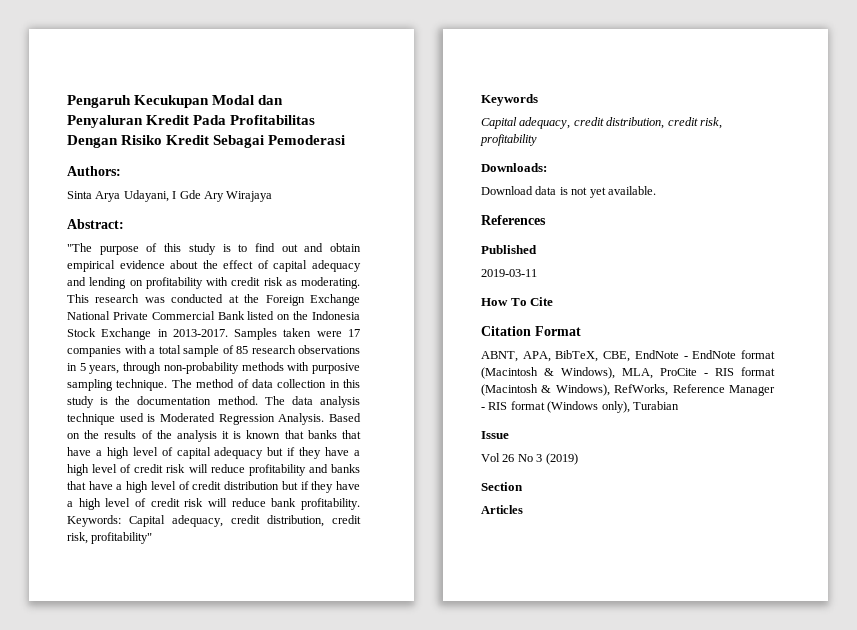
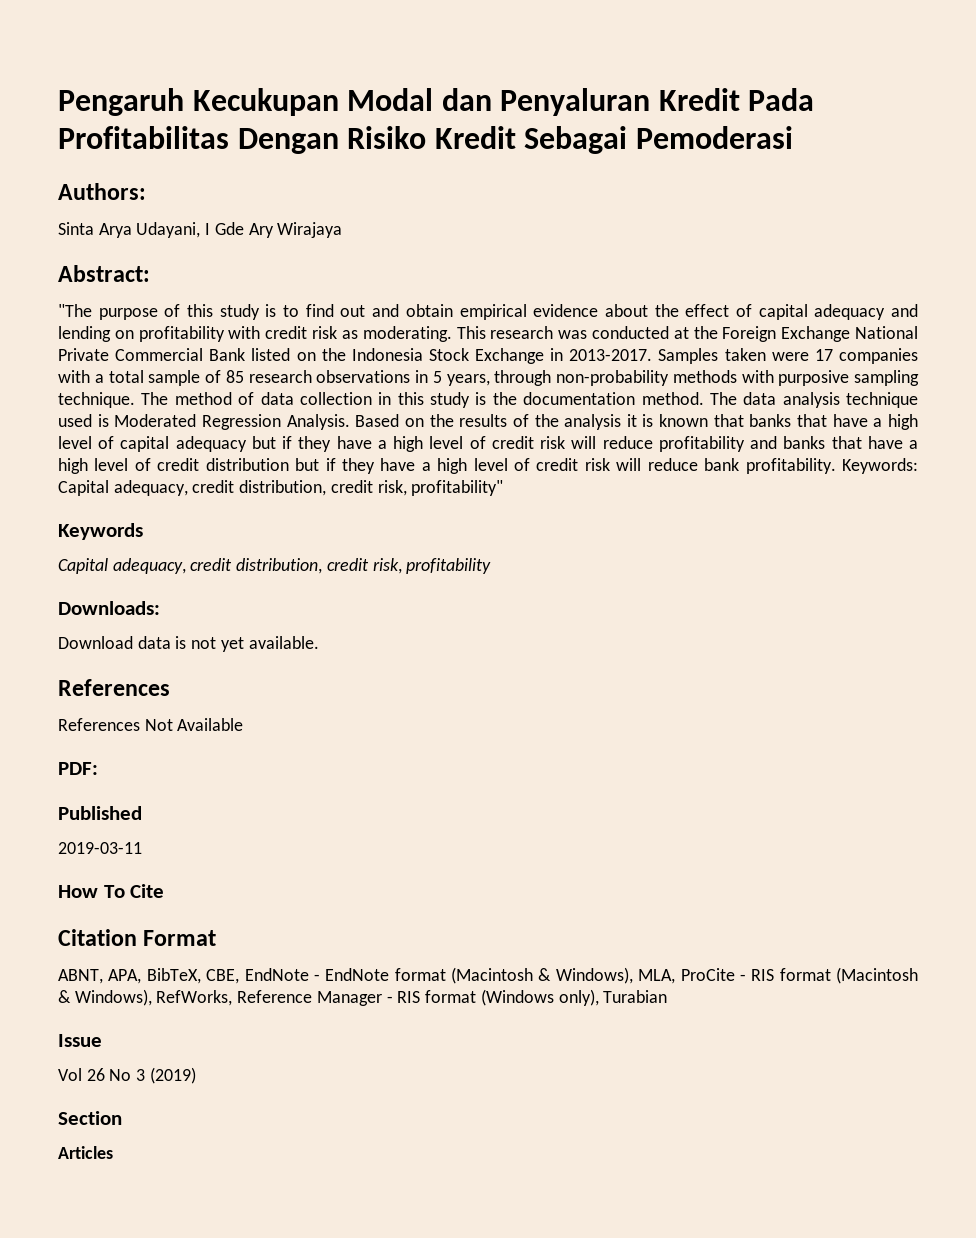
(546, 220) none -> [58,718,244,731] [58,762,98,775] // References Not Available // PDF:

